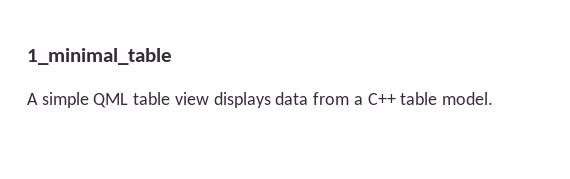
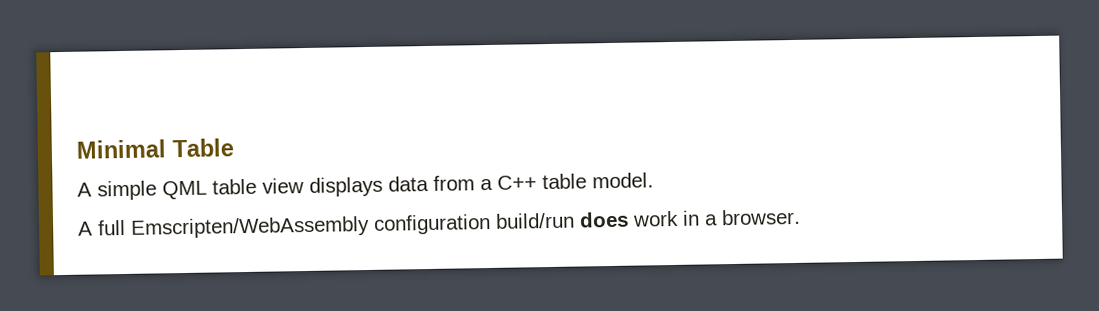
[27,48,172,65] 1_minimal_table -> [76,138,234,159] Minimal Table
(493, 98) none -> [78,208,801,239] // A full Emscripten/WebAssembly configuration build/run does work in a browser.

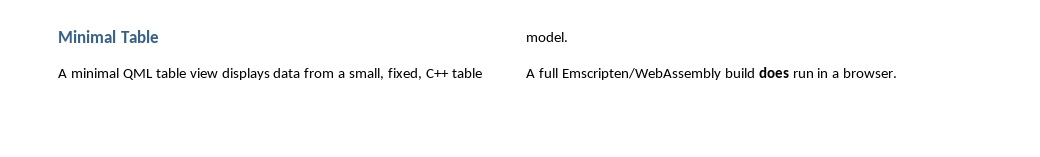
[97,180,157,201] simple -> [70,68,119,78] minimal
(493, 184) none -> [349,68,423,80] small, fixed,
[373,210,679,235] configuration build/run does work -> [724,67,814,78] build does run

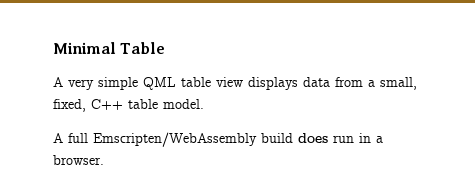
[70,68,119,78] minimal -> [68,77,138,90] very simple

